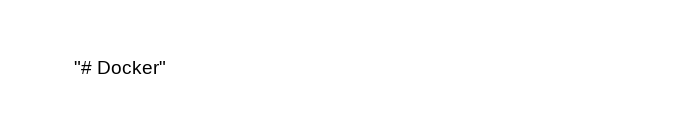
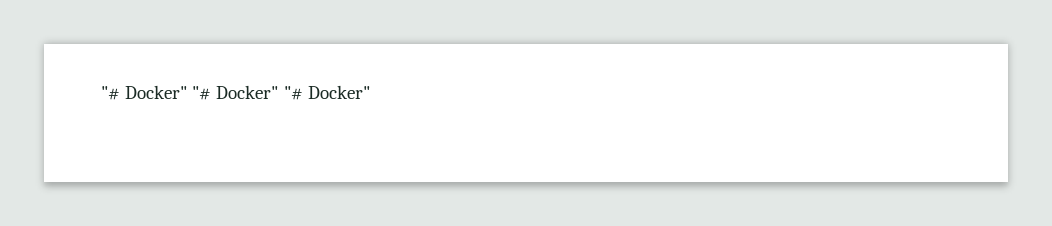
[74,61,167,74] "# Docker" -> [101,85,370,100] "# Docker" "# Docker" "# Docker"

